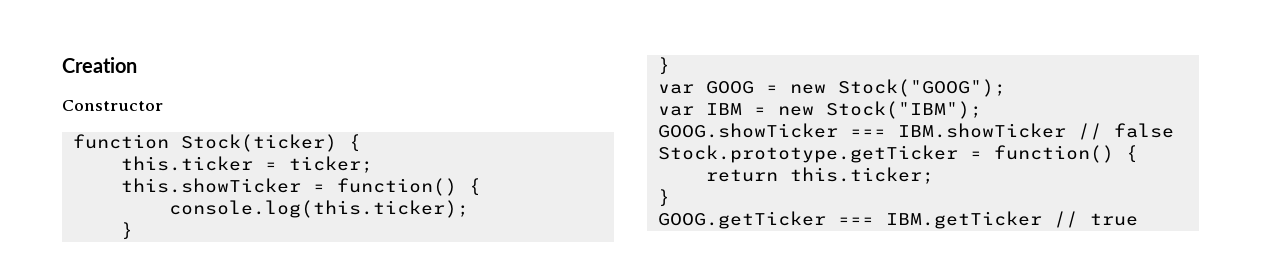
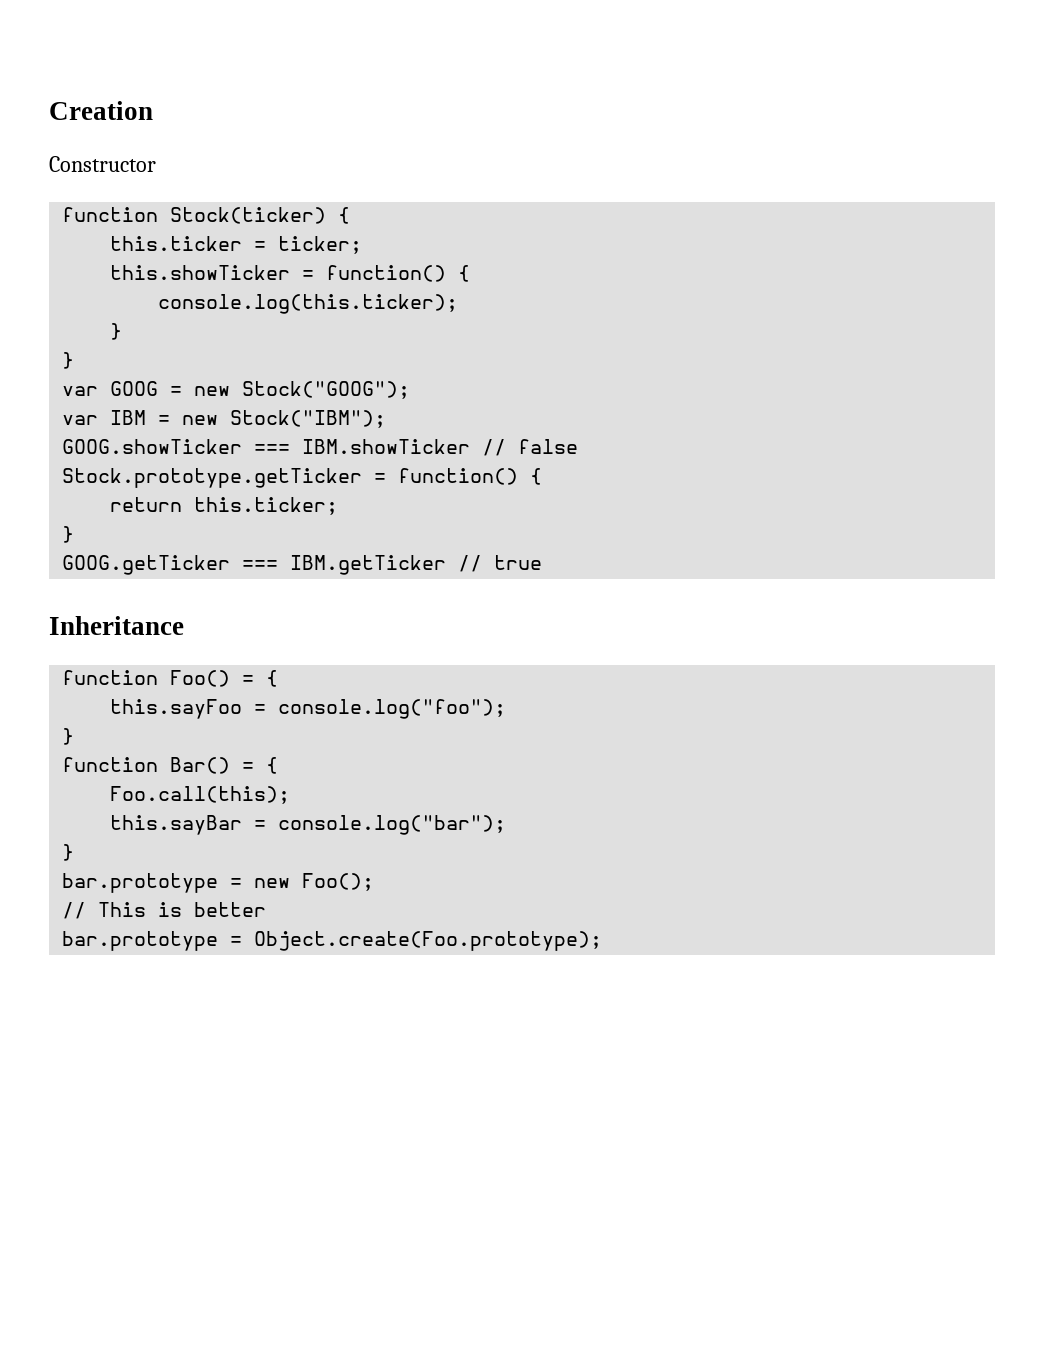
(1138, 219) none -> [49,616,184,635] [62,670,279,687] [110,699,507,719] [62,728,75,745] [62,757,279,774] [110,786,291,804] [110,815,507,835] [62,844,75,861] [62,873,375,893] [62,902,267,919] [62,931,603,951] // Inheritance // function Foo() = { // this.sayFoo = console.log("foo"); // } // function Bar() = { // Foo.call(this); // this.sayBar = console.log("bar"); // } // bar.prototype = new Foo(); // // This is better // bar.prototype = Object.create(Foo.prototype);

